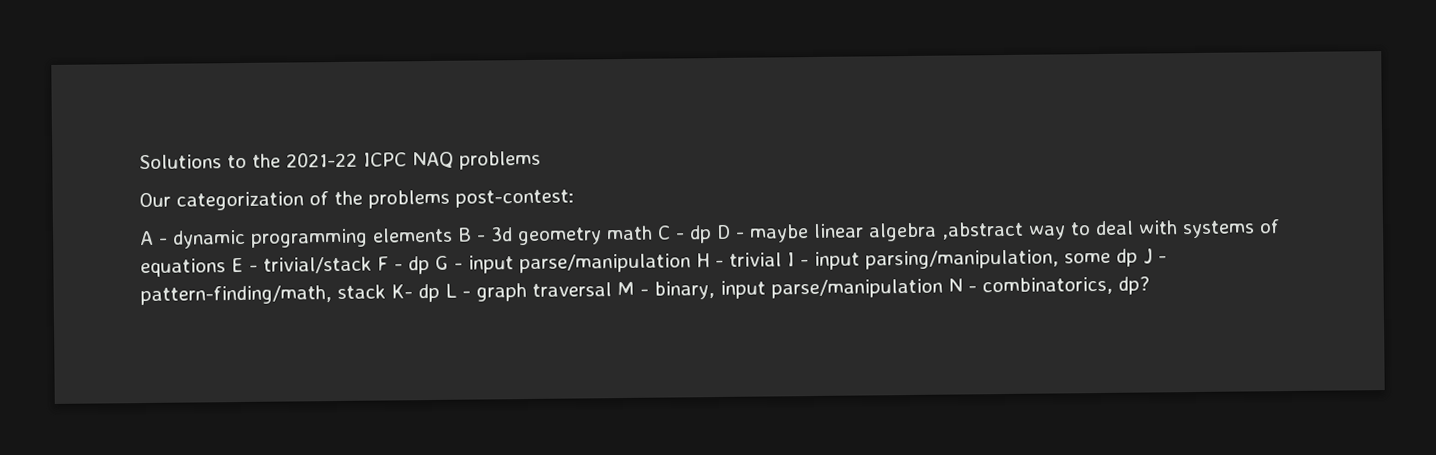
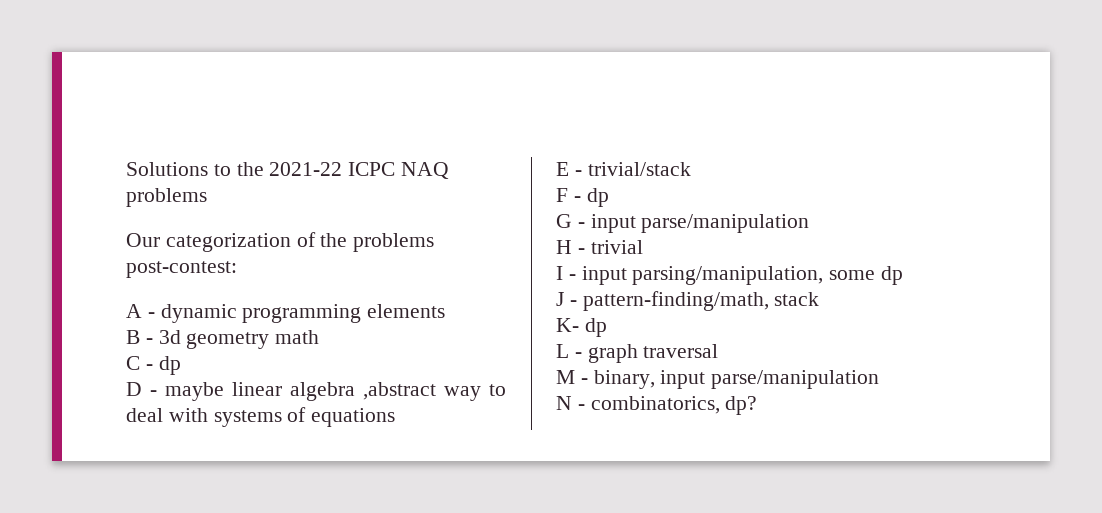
(453, 235) none -> (446, 311) //
(653, 233) none -> (320, 337) //
(712, 234) none -> (181, 365) //
(226, 268) none -> (396, 417) //
(372, 265) none -> (691, 169) //
(430, 265) none -> (609, 197) //
(691, 263) none -> (810, 223) //
(782, 259) none -> (643, 247) //
(1138, 257) none -> (904, 275) //
(386, 291) none -> (820, 299) //
(440, 293) none -> (607, 327) //
(612, 289) none -> (719, 351) //
(943, 288) none -> (880, 379) //

